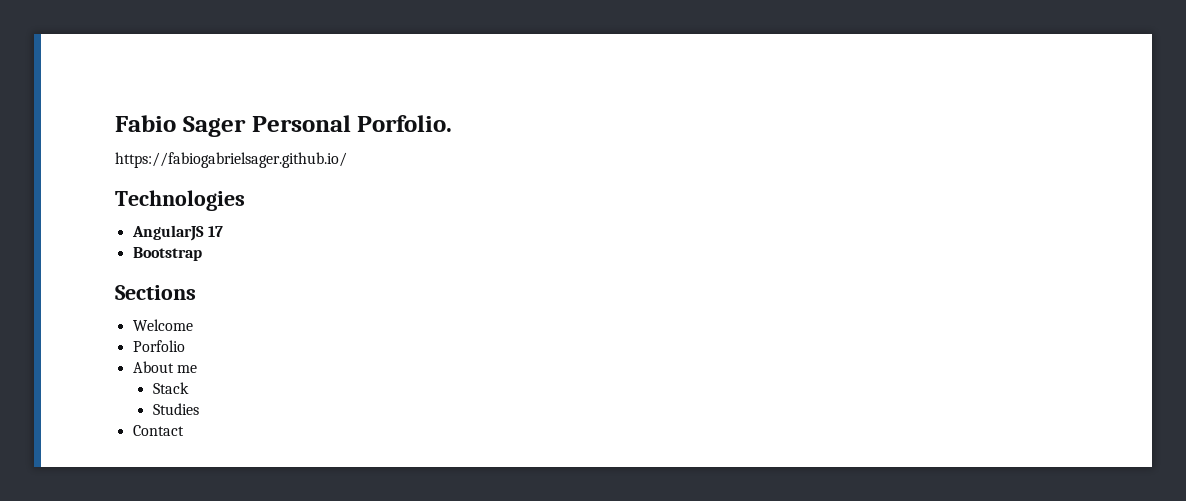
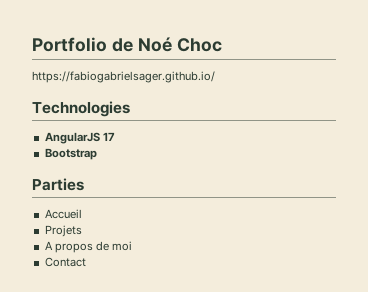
[115,115,453,137] Fabio Sager Personal Porfolio. -> [32,37,222,52] Portfolio de Noé Choc
[115,285,196,300] [132,319,193,331] [132,340,185,352] [132,361,197,373] [152,382,189,394] [152,403,199,415] Sections // Welcome // Porfolio // About me // Stack // Studies -> [32,178,84,191] [44,209,82,219] [44,225,82,237] [44,241,132,253] Parties // Accueil // Projets // A propos de moi

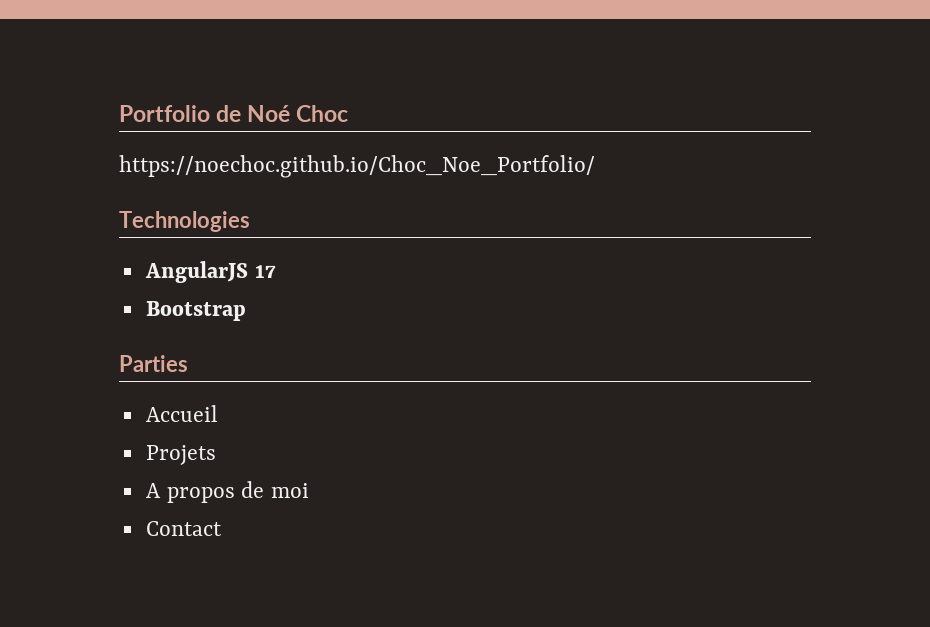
[32,71,215,83] https://fabiogabrielsager.github.io/ -> [119,155,595,178] https://noechoc.github.io/Choc_Noe_Portfolio/

